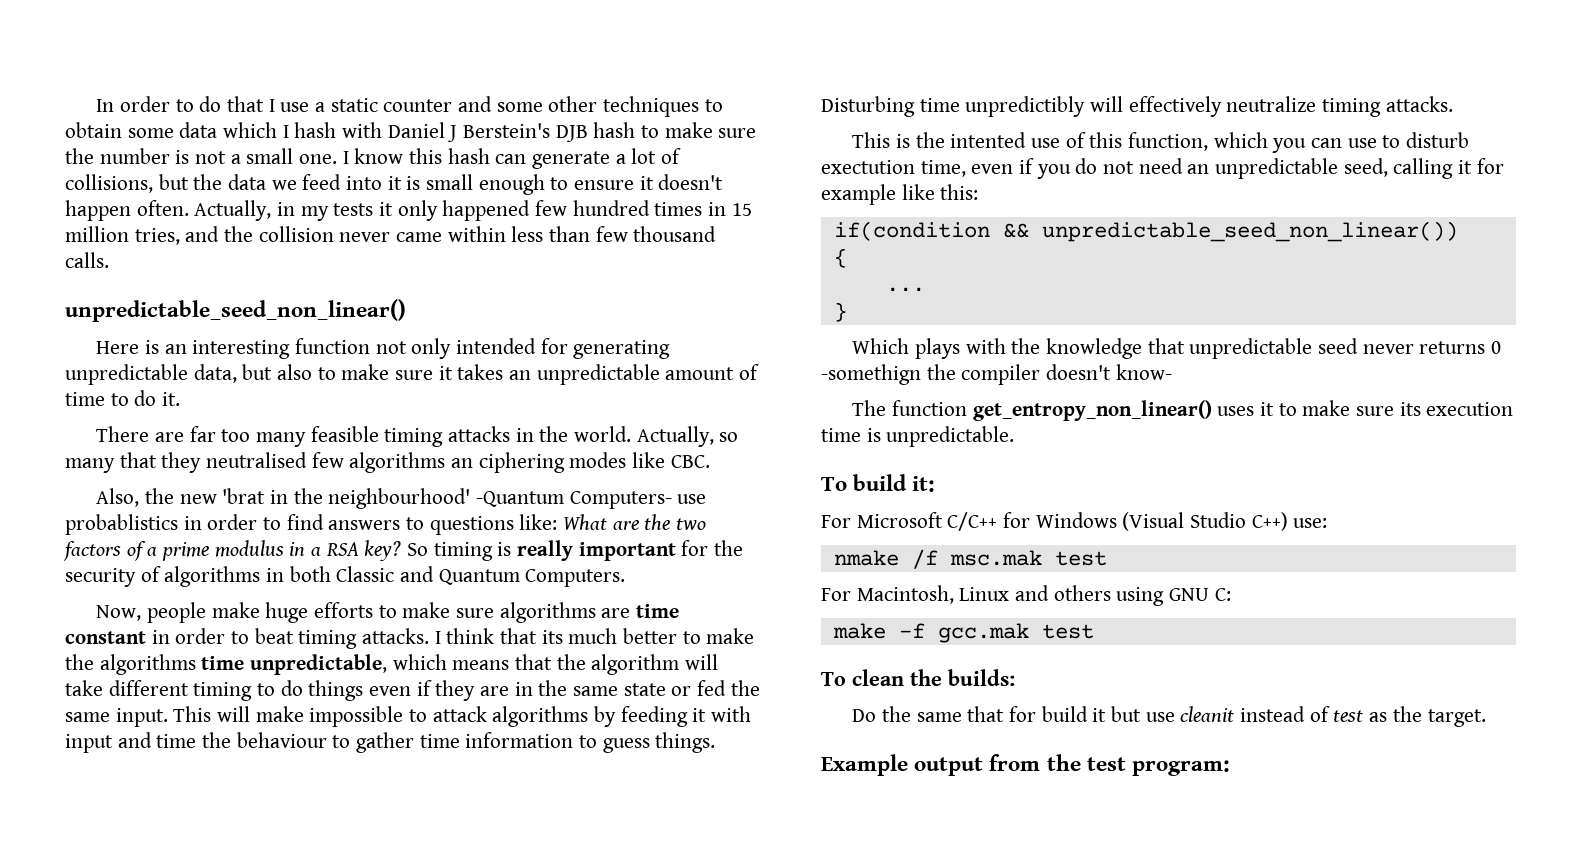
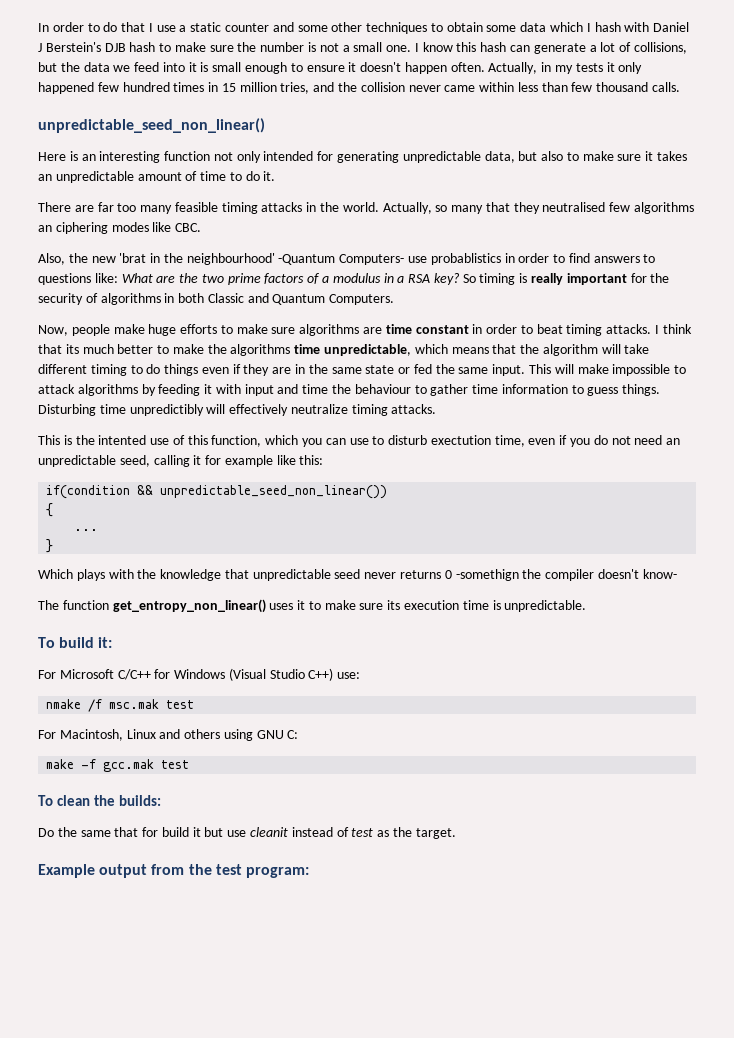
(707, 524) none -> [227,273,261,285] prime
[162,542,210,561] prime -> (330, 279) none

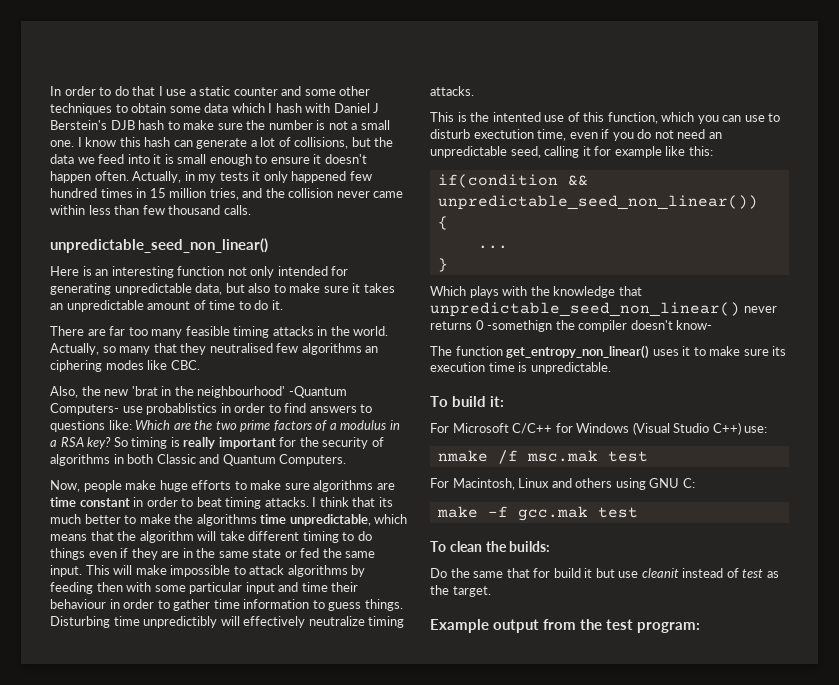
[121,273,153,283] What -> [135,420,171,430] Which
[204,384,411,396] it with input and time the behaviour -> [96,582,359,594] [50,599,155,609] then with some particular input and time their behaviour in order
[252,569,361,581] unpredictable seed -> [430,302,740,317] unpredictable_seed_non_linear()

